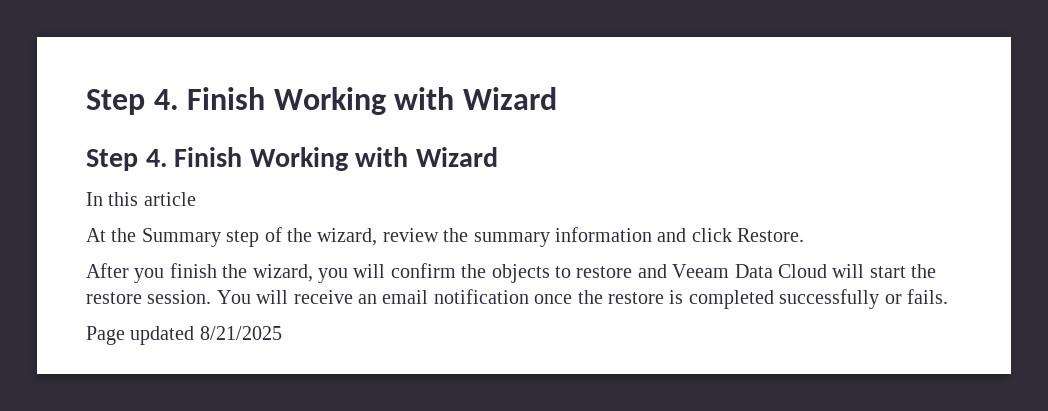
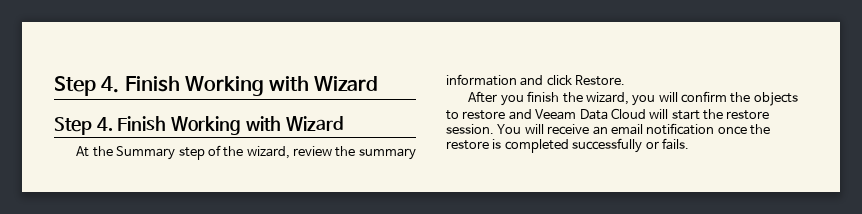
[86,192,196,206] // In this article -> (344, 123) none
[86,326,282,345] // Page updated 8/21/2025 -> (689, 144) none

